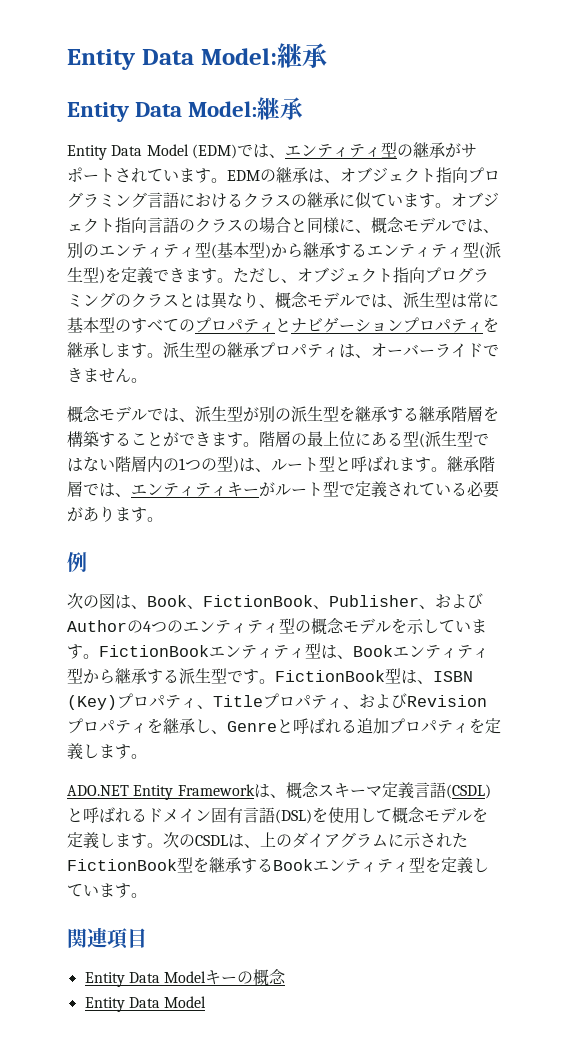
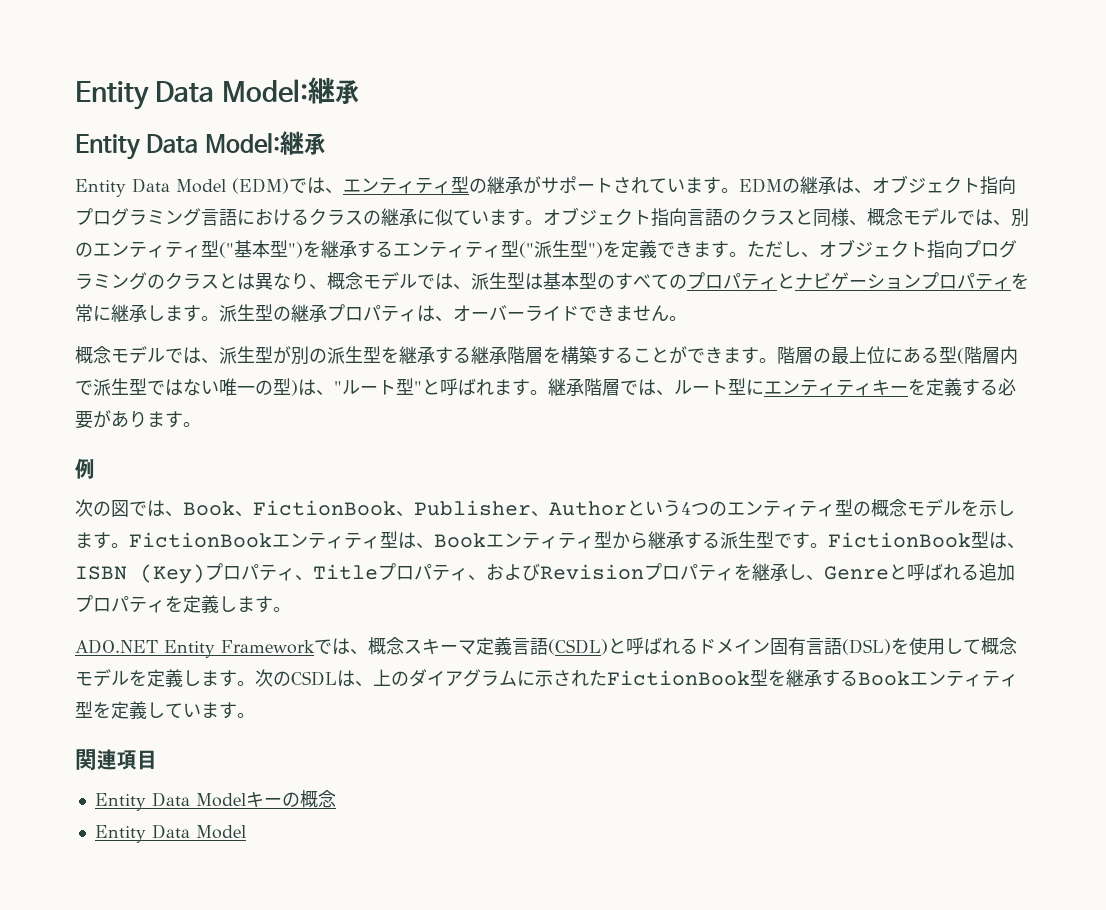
[243,217,355,233] の場合と同様に -> [795,208,849,227] と同様
[211,242,303,259] (基本型)から -> [219,240,321,258] ("基本型")を
[479,242,501,259] [67,267,105,284] (派生型) -> [519,240,603,258] ("派生型")
[467,292,499,308] 常に -> (543, 281) none
(499, 325) none -> [75,304,111,322] 常に
(425, 440) none -> [964,346,1018,365] [75,380,93,395] 階層内で
[115,456,201,472] 階層内の1つ -> [219,378,255,396] 唯一
[271,456,335,472] ルート型 -> [334,378,422,395] "ルート型"
(131, 495) none -> [674,378,764,395] ルート型に
[259,481,451,498] がルート型で定義されてい -> [908,378,980,396] を定義す
(115, 601) none -> [129,501,147,516] で
[435,593,483,609] [67,620,143,633] およびAuthorの -> [549,500,681,517] Authorという
[439,620,471,633] てい -> (1015, 508) none
(255, 790) none -> [314,639,332,654] で

